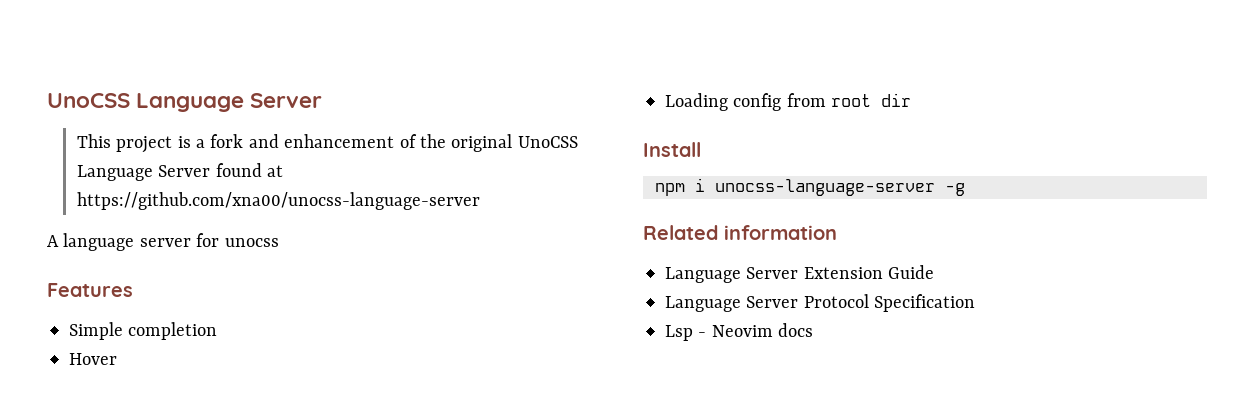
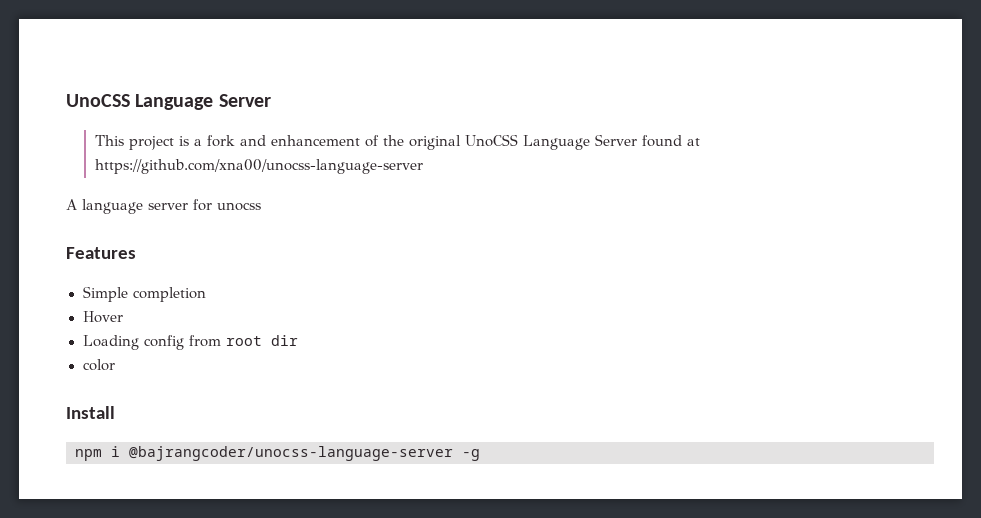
(912, 100) none -> [82,359,115,371] // color
[715,179,935,196] unocss-language-server -> [129,446,453,461] @bajrangcoder/unocss-language-server
[643,225,837,240] [665,265,935,283] [665,294,976,312] [665,323,814,341] // Related information // Language Server Extension Guide // Language Server Protocol Specification // Lsp - Neovim docs -> (480, 455) none

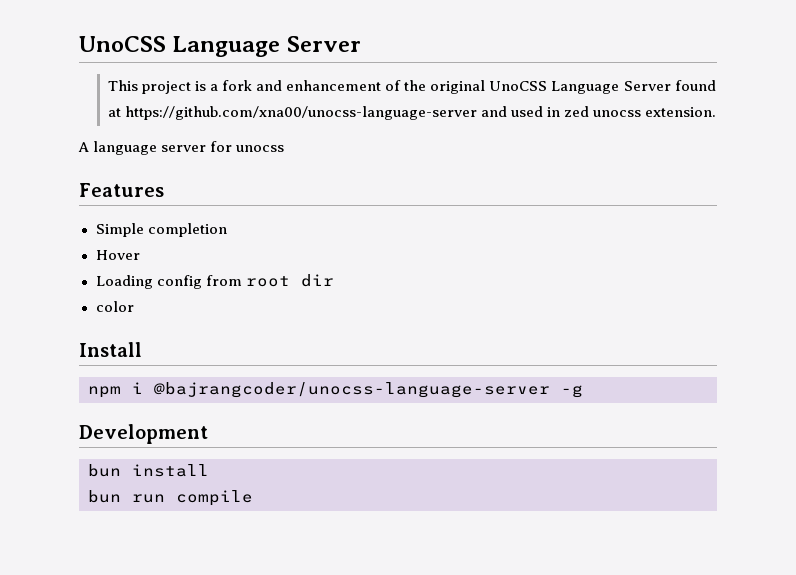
(423, 166) none -> [481,106,717,117] and used in zed unocss extension.
(480, 455) none -> [79,424,208,444] [88,464,209,477] [88,490,253,506] // Development // bun install // bun run compile

